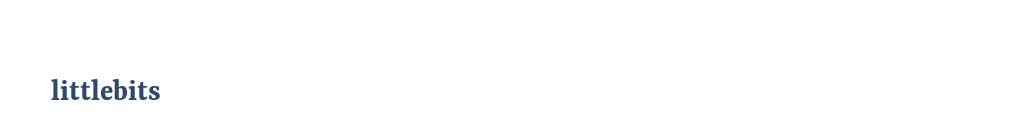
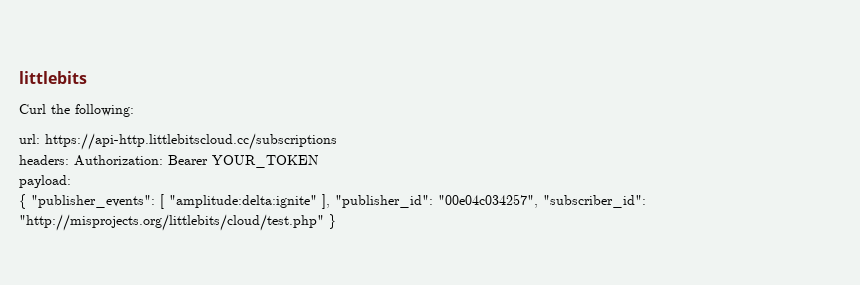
(161, 89) none -> [19,104,134,117] [19,133,337,150] [19,155,319,168] [19,175,71,188] [19,194,646,209] [19,214,336,231] // Curl the following: // url: https://api-http.littlebitscloud.cc/subscriptions // headers: Authorization: Bearer YOUR_TOKEN // payload: // { "publisher_events": [ "amplitude:delta:ignite" ], "publisher_id": "00e04c034257", "subscriber_id": "http://misprojects.org/littlebits/cloud/test.php" }

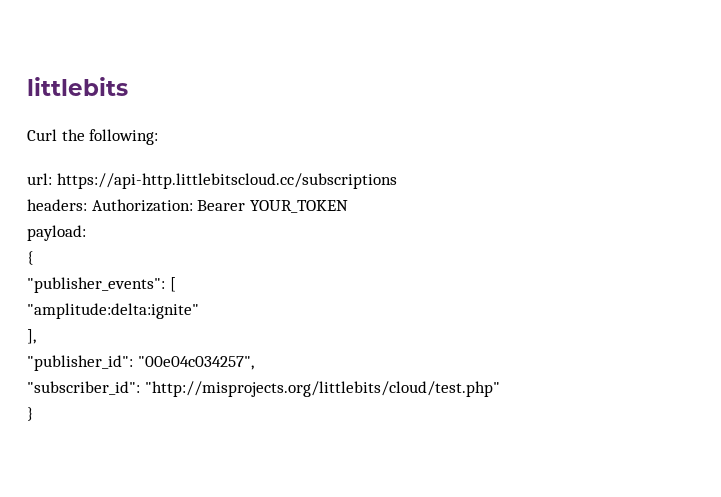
(26, 201) none -> (34, 258) //
(164, 201) none -> (176, 284) //
(317, 201) none -> (199, 311) //
(330, 201) none -> (36, 336) //
(538, 201) none -> (254, 363) //
(324, 222) none -> (500, 389) //

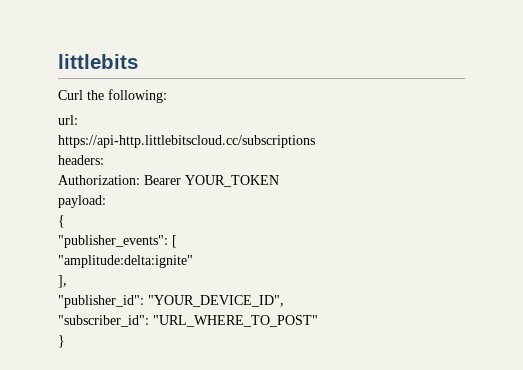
(52, 179) none -> (78, 120) //
(87, 205) none -> (104, 160) //
[137,356,254,370] "00e04c034257", -> [148,295,284,307] "YOUR_DEVICE_ID",
[144,381,500,397] "http://misprojects.org/littlebits/cloud/test.php" -> [153,315,318,327] "URL_WHERE_TO_POST"

